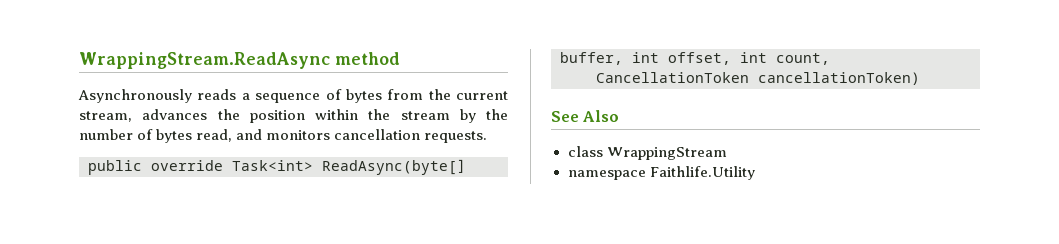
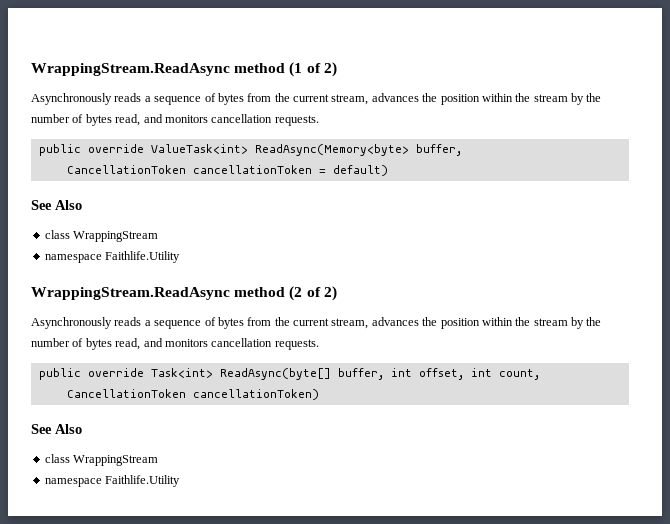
[79,52,400,69] WrappingStream.ReadAsync method -> [31,62,337,77] [31,93,602,105] [31,114,319,126] [38,144,462,156] [66,165,388,176] [31,200,82,210] [44,230,159,242] [44,251,181,263] [31,286,337,301] WrappingStream.ReadAsync method (1 of 2) // Asynchronously reads a sequence of bytes from the current stream, advances the position within the stream by the number of bytes read, and monitors cancellation requests. // public override ValueTask<int> ReadAsync(Memory<byte> buffer, // CancellationToken cancellationToken = default) // See Also // class WrappingStream // namespace Faithlife.Utility // WrappingStream.ReadAsync method (2 of 2)

